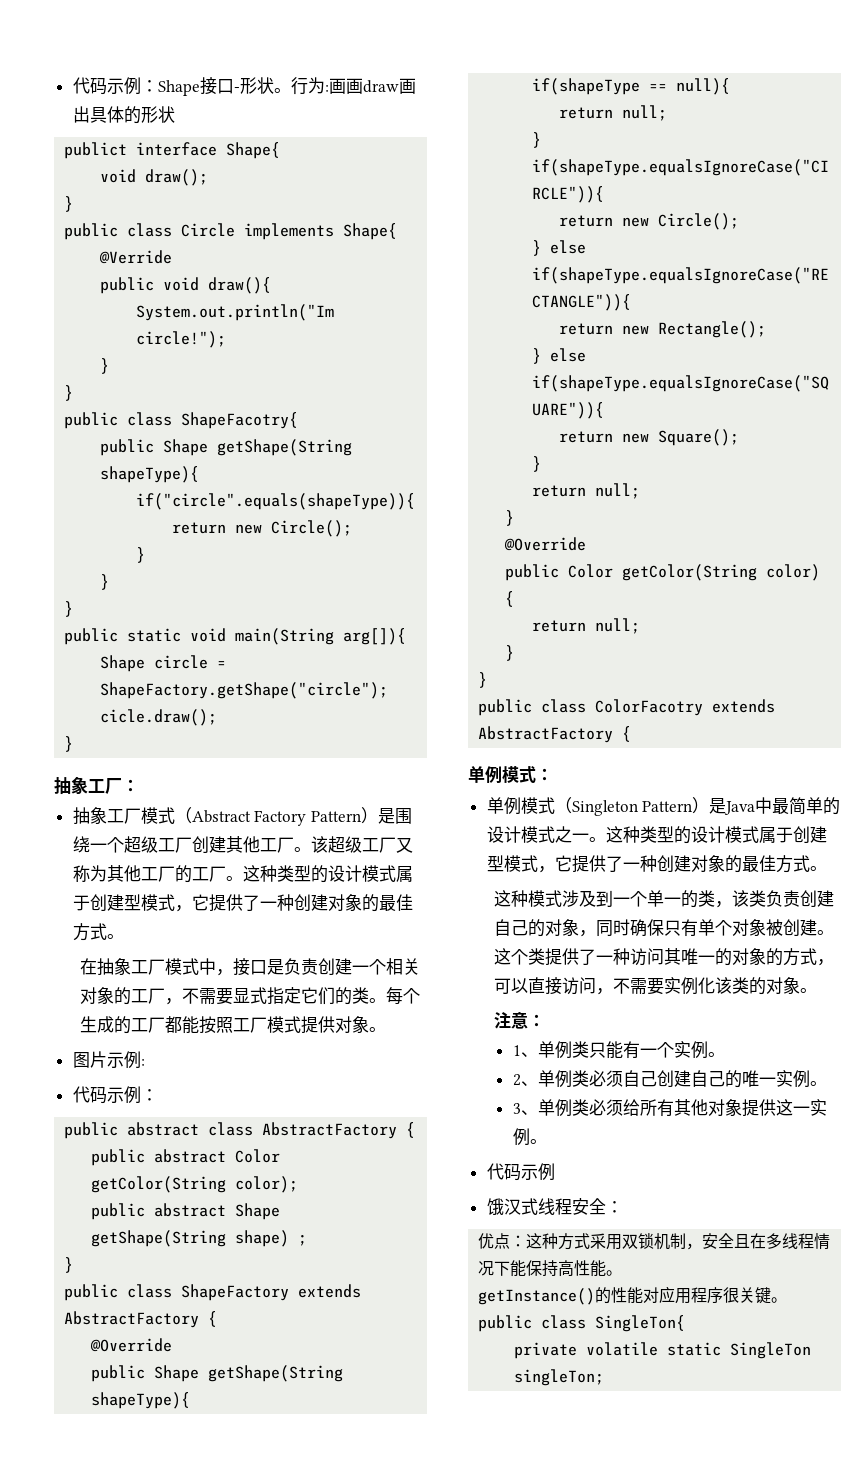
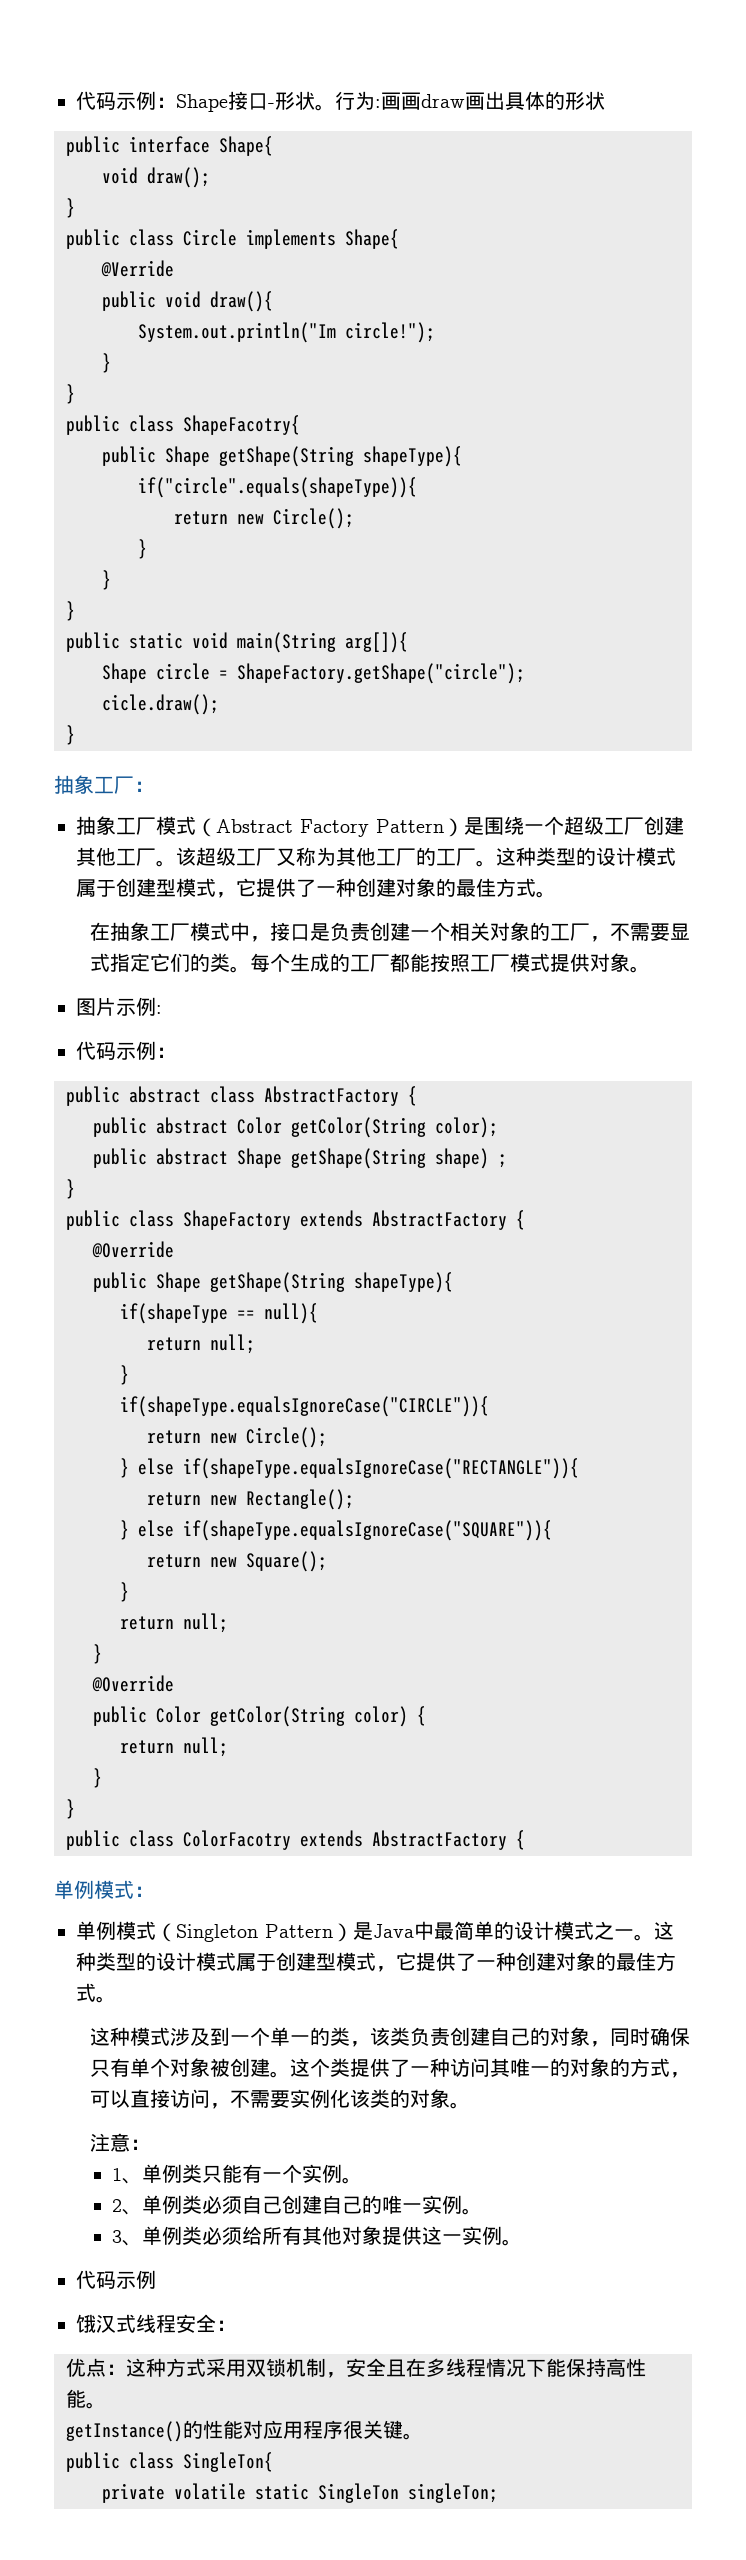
[64,142,128,159] publict -> [66,136,120,156] public

